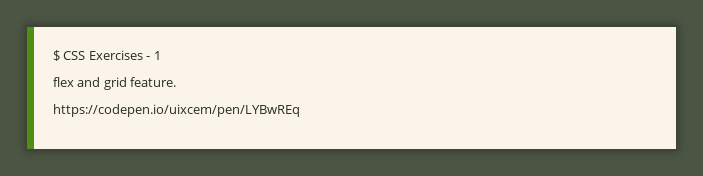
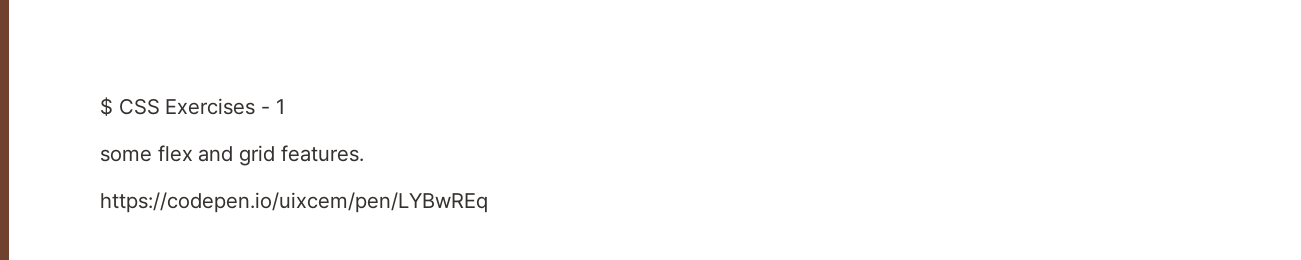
(161, 55) none -> [100,149,152,162] some
[130,77,177,87] feature. -> [280,145,364,162] features.

